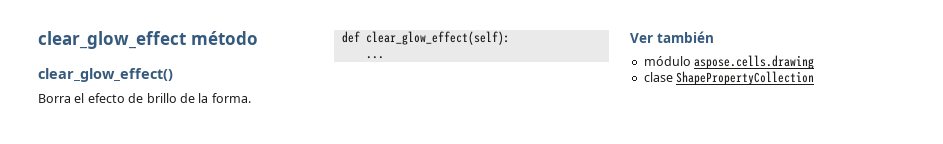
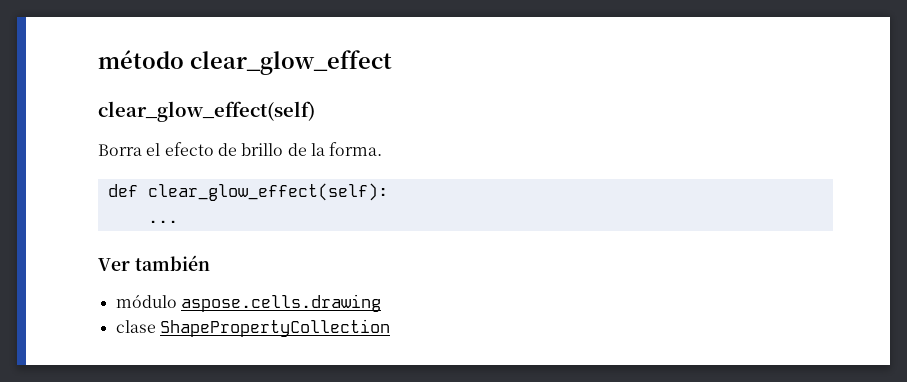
(38, 40) none -> [98,50,184,69] método
[190,31,258,45] [38,68,173,82] método // clear_glow_effect() -> [98,101,315,122] // clear_glow_effect(self)

